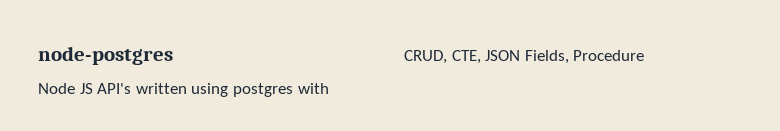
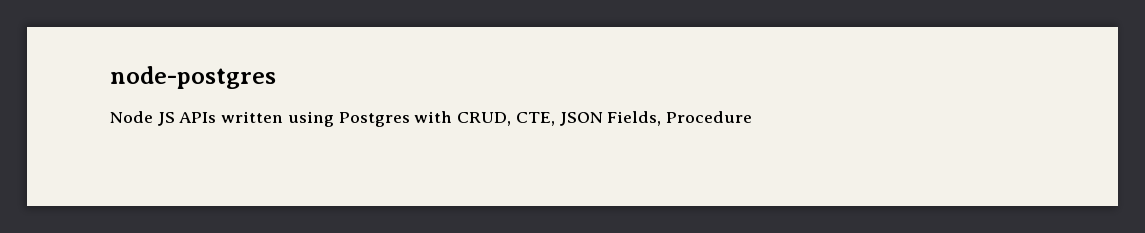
[97,83,132,94] API's -> [179,112,217,123] APIs
[232,83,293,97] postgres -> [338,112,410,127] Postgres

